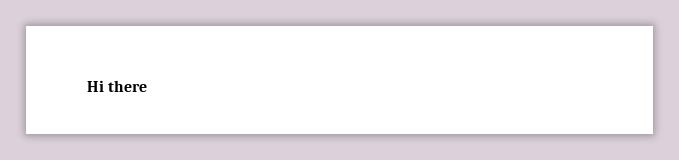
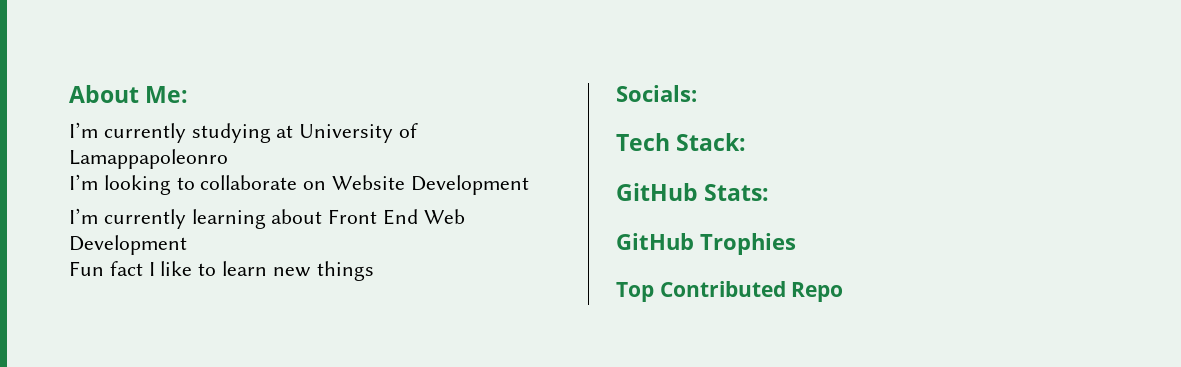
[87,80,148,92] Hi there -> [69,85,189,103] [69,122,419,143] [69,149,228,169] [69,174,529,195] [69,208,465,229] [69,235,187,255] [69,261,374,281] [616,85,697,102] [616,133,747,151] [616,183,770,201] [616,233,796,255] [616,281,844,302] About Me: // I’m currently studying at University of Lamappapoleonro // I’m looking to collaborate on Website Development // I’m currently learning about Front End Web Development // Fun fact I like to learn new things // Socials: // Tech Stack: // GitHub Stats: // GitHub Trophies // Top Contributed Repo

